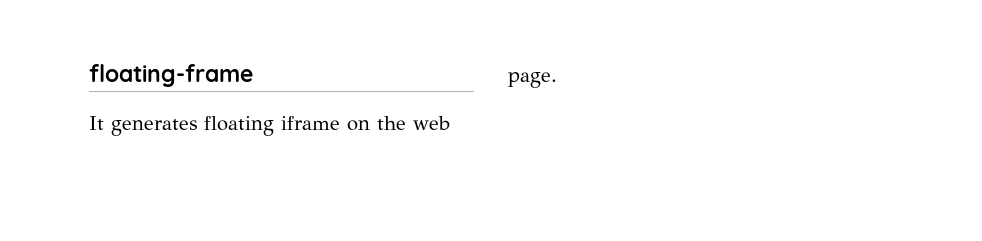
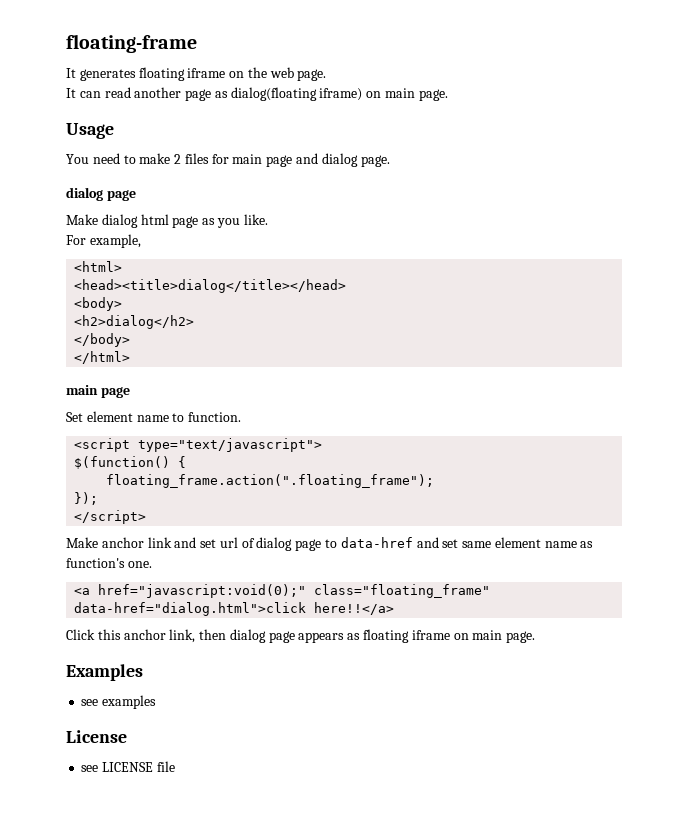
(557, 80) none -> [66,87,448,101] [66,123,114,139] [66,153,390,167] [66,187,136,201] [66,214,268,228] [66,234,141,248] [74,261,123,272] [74,279,347,293] [74,297,123,311] [74,315,195,329] [74,333,131,347] [74,351,131,364] [66,385,130,398] [66,411,242,422] [74,438,323,452] [74,456,187,469] [106,474,435,488] [74,492,99,505] [74,510,147,524] [66,537,594,551] [66,558,152,568] [74,584,491,598] [74,602,395,616] [66,629,536,643] [66,664,143,681] [81,695,157,709] [66,730,127,743] [81,761,175,772] // It can read another page as dialog(floating iframe) on main page. // Usage // You need to make 2 files for main page and dialog page. // dialog page // Make dialog html page as you like. // For example, // <html> // <head><title>dialog</title></head> // <body> // <h2>dialog</h2> // </body> // </html> // main page // Set element name to function. // <script type="text/javascript"> // $(function() { // floating_frame.action(".floating_frame"); // }); // </script> // Make anchor link and set url of dialog page to data-href and set same element name as function's one. // <a href="javascript:void(0);" class="floating_frame" data-href="dialog.html">click here!!</a> // Click this anchor link, then dialog page appears as floating iframe on main page. // Examples // see examples // License // see LICENSE file

